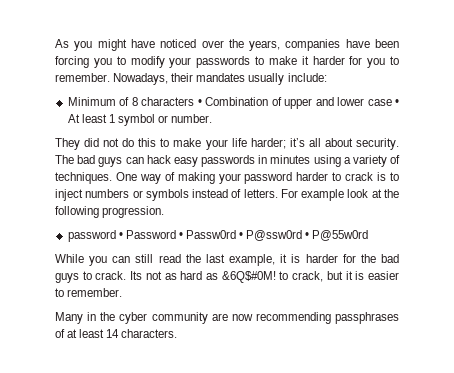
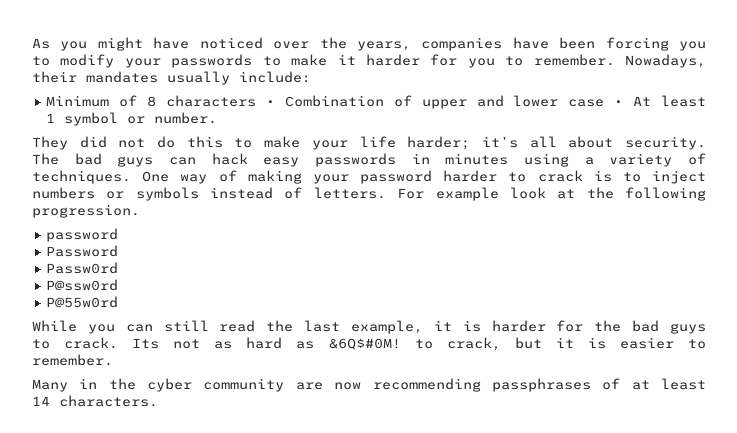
[118,232,123,239] • -> (119, 235) //
[178,232,183,239] • -> (119, 251) //
[239,232,244,239] • -> (119, 268) //
[305,232,310,239] • -> (119, 285) //

